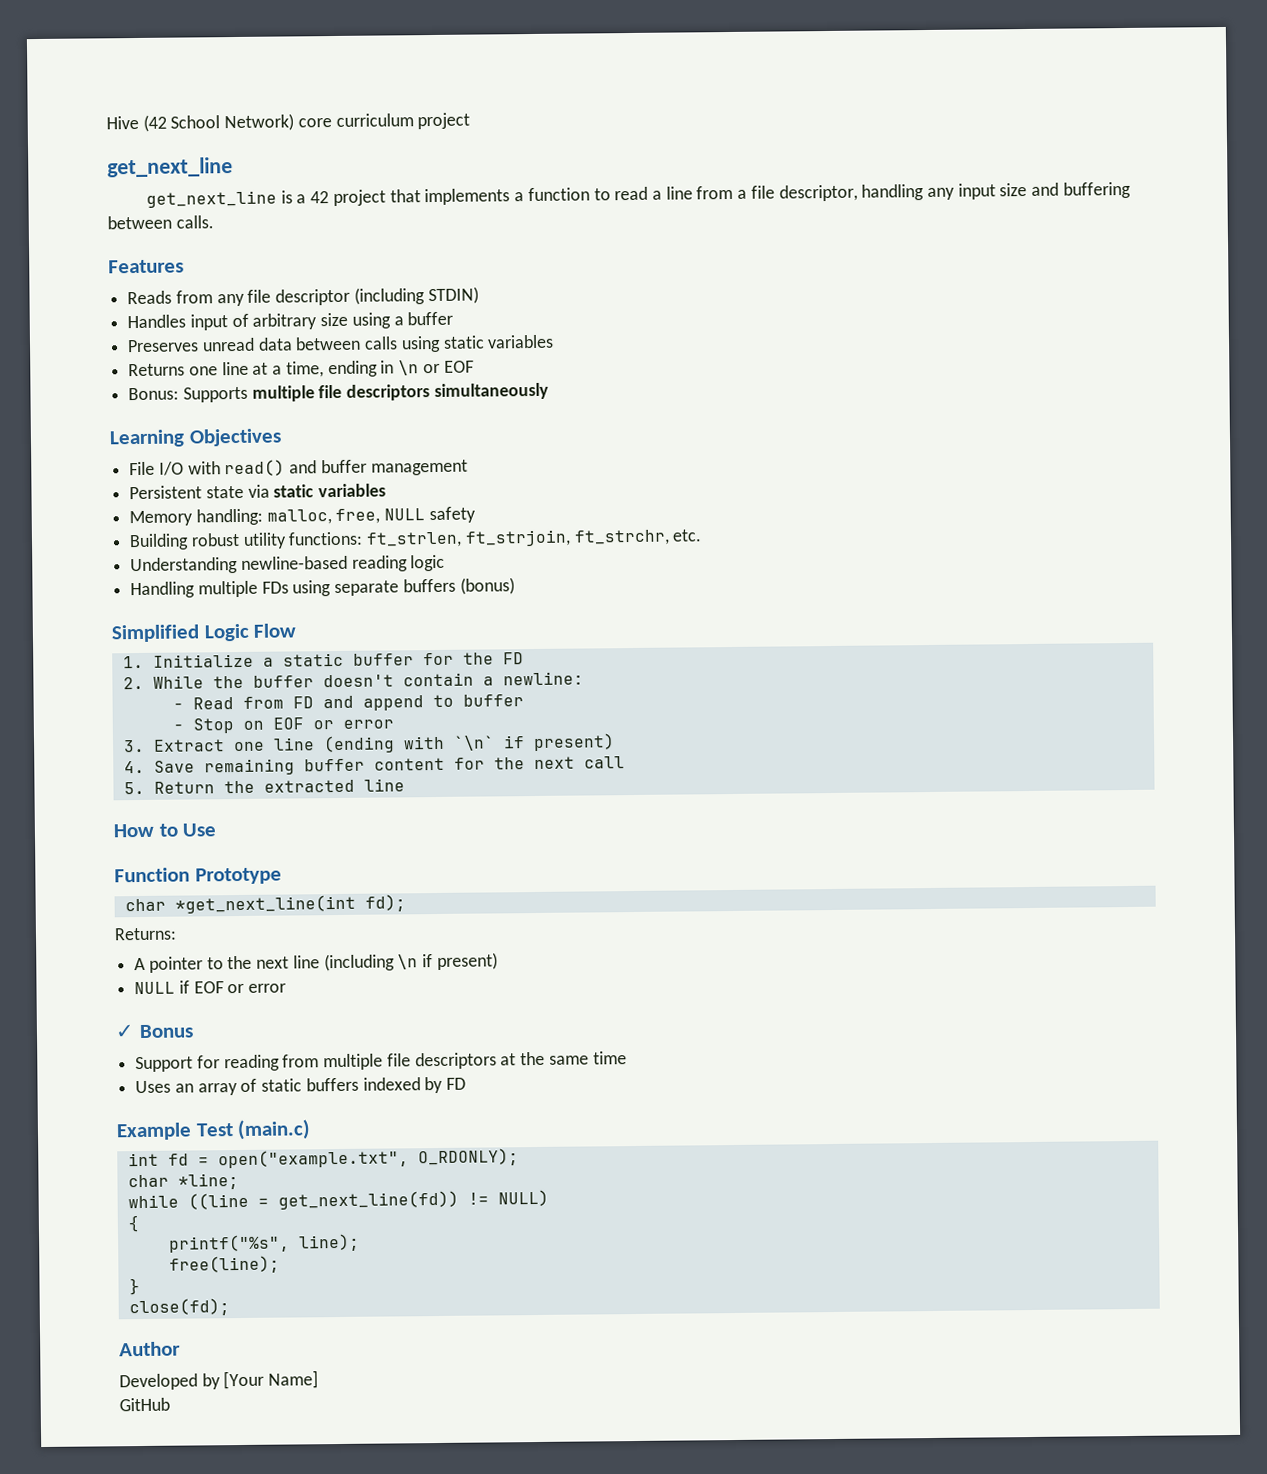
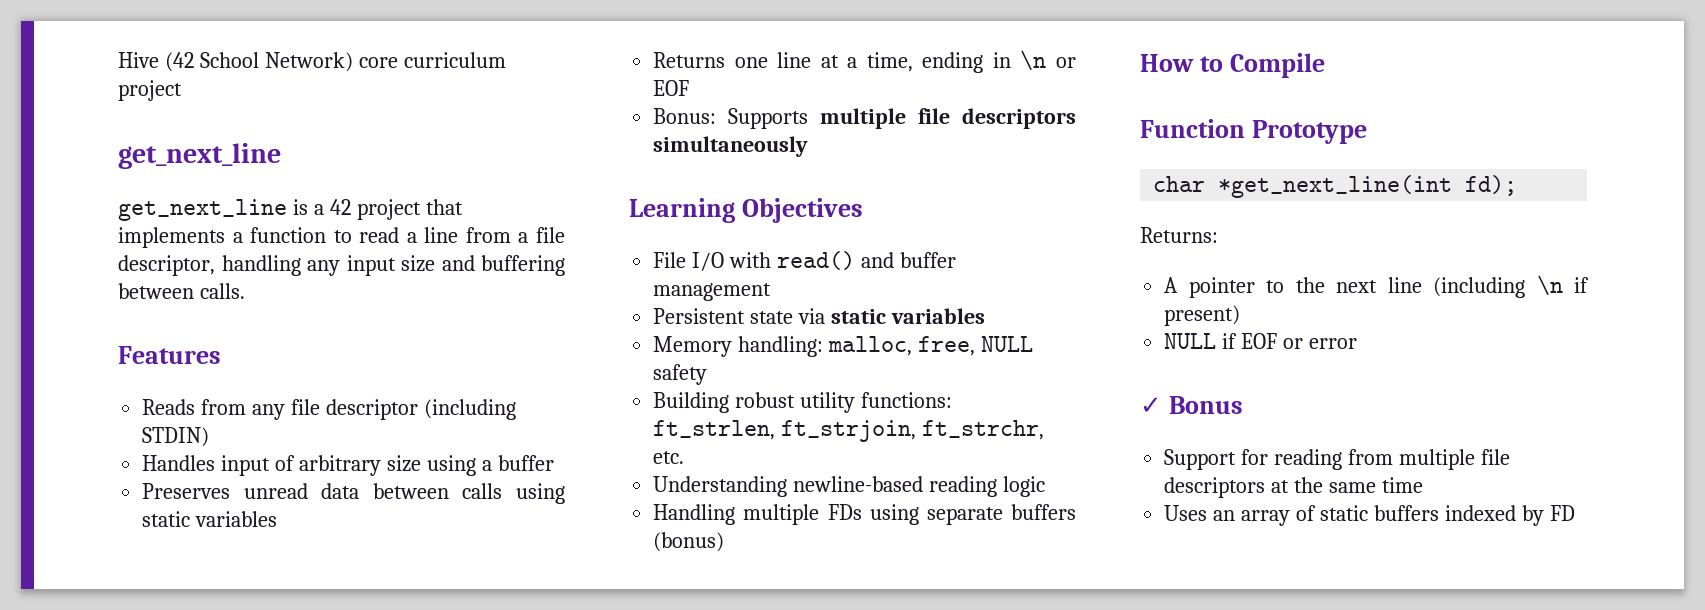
[111,623,297,643] [122,652,524,669] [122,671,584,690] [172,694,524,711] [172,717,394,734] [123,733,615,754] [123,756,625,776] [123,778,405,795] // Simplified Logic Flow // 1. Initialize a static buffer for the FD // 2. While the buffer doesn't contain a newline: // - Read from FD and append to buffer // - Stop on EOF or error // 3. Extract one line (ending with `\n` if present) // 4. Save remaining buffer content for the next call // 5. Return the extracted line -> (725, 542) none
[182,823,217,837] Use -> [1229,53,1325,78] Compile
[116,1119,312,1141] [127,1148,519,1169] [127,1173,239,1190] [127,1189,549,1210] [127,1215,139,1233] [168,1233,360,1253] [168,1255,280,1274] [128,1278,140,1296] [128,1298,230,1317] [119,1341,181,1357] [119,1370,320,1391] [119,1397,170,1412] // Example Test (main.c) // int fd = open("example.txt", O_RDONLY); // char *line; // while ((line = get_next_line(fd)) != NULL) // { // printf("%s", line); // free(line); // } // close(fd); // Author // Developed by [Your Name] // GitHub -> (1575, 513) none

